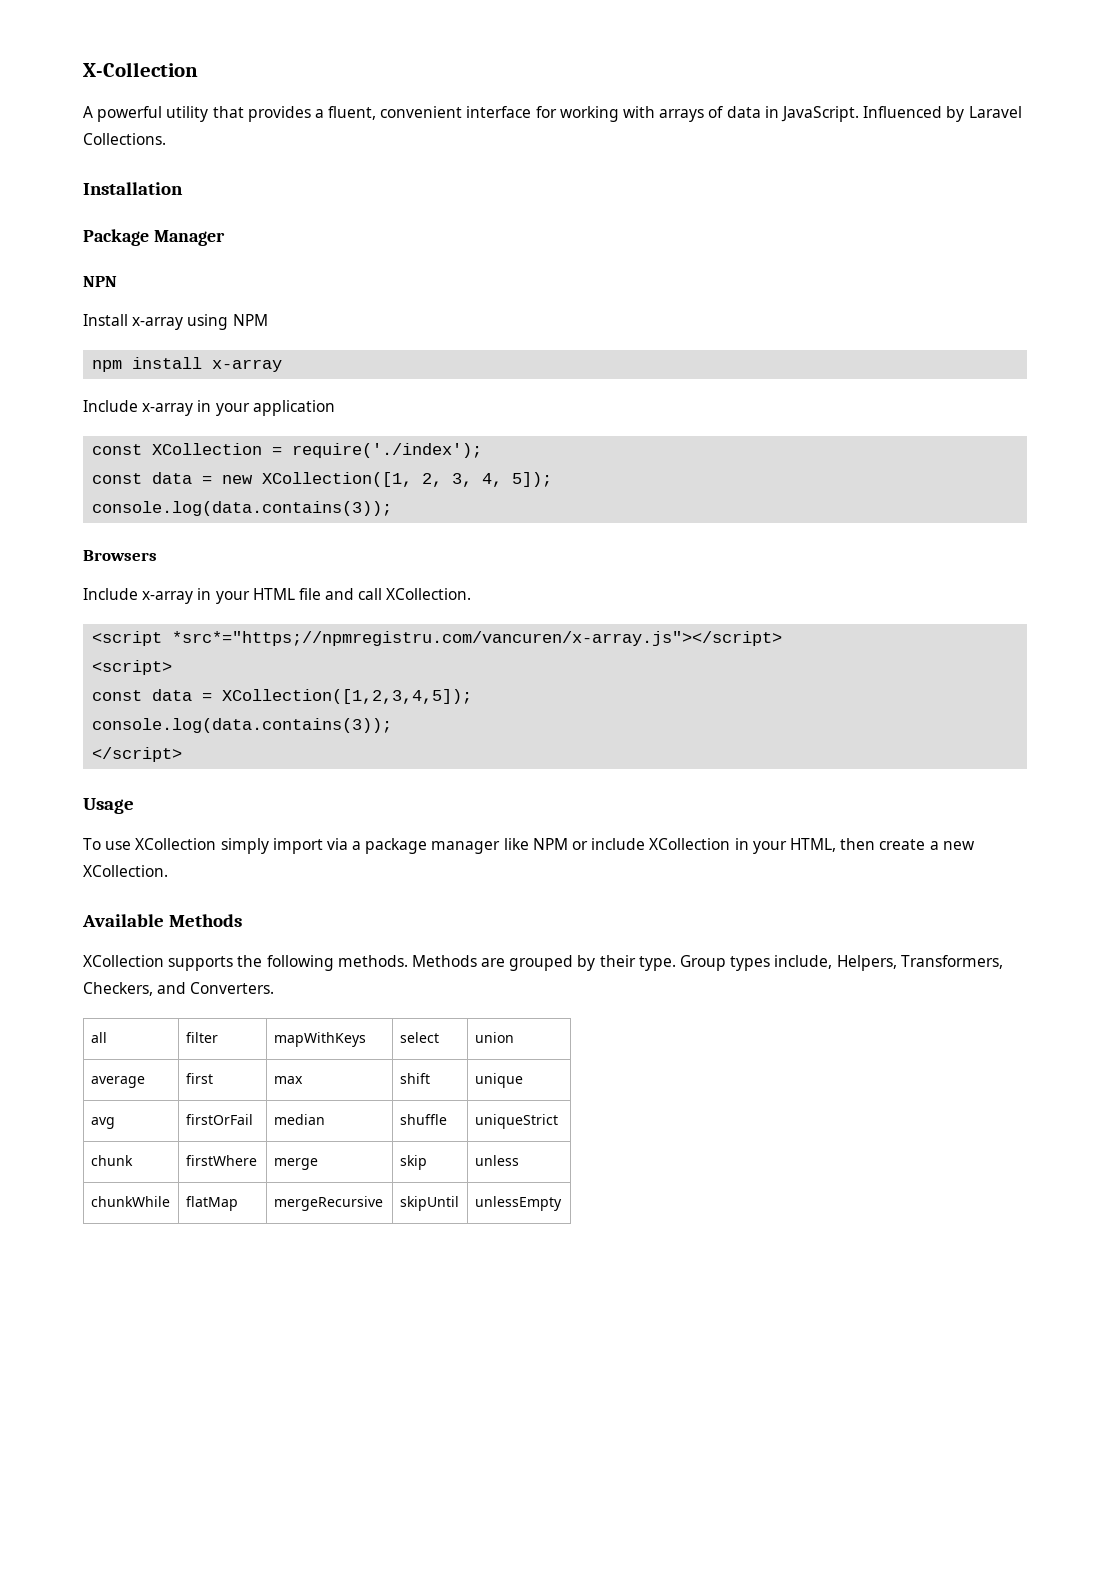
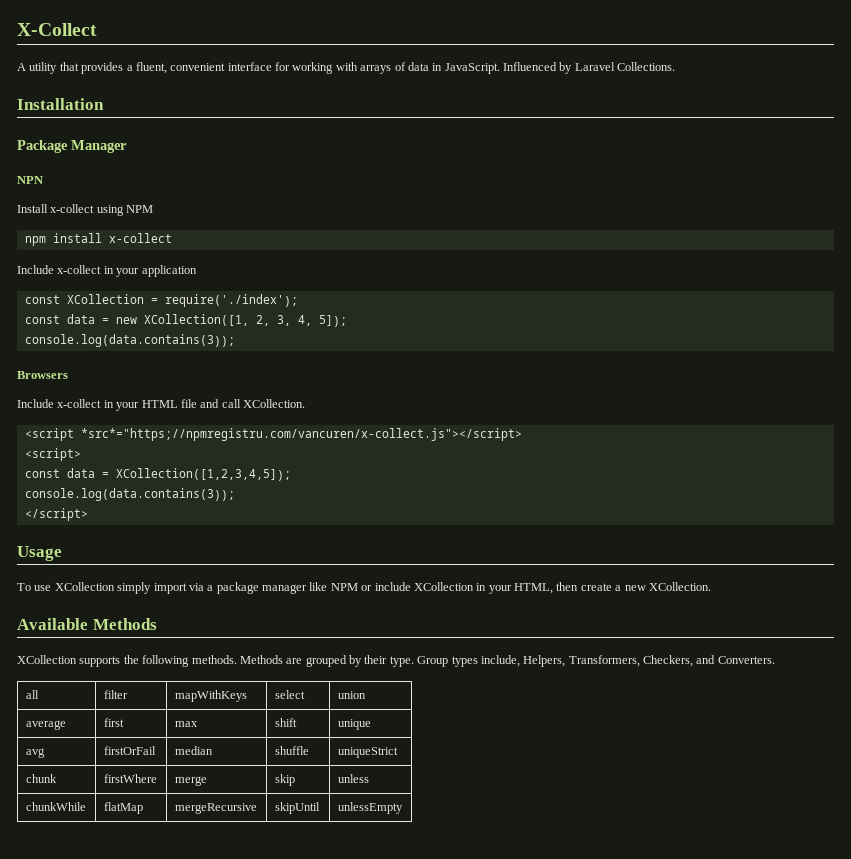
[83,62,198,77] X-Collection -> [17,23,97,36] X-Collect
[97,106,163,122] powerful -> (26, 67) none
[132,317,184,330] x-array -> [50,204,95,213] x-collect
[212,359,283,372] [83,400,194,416] x-array // Include x-array -> [108,233,172,243] [17,265,102,274] x-collect // Include x-collect
[142,591,194,604] x-array -> [57,399,102,408] x-collect
[172,631,783,646] *src*="https;//npmregistru.com/vancuren/x-array.js"></script> -> [80,428,522,441] *src*="https;//npmregistru.com/vancuren/x-collect.js"></script>

